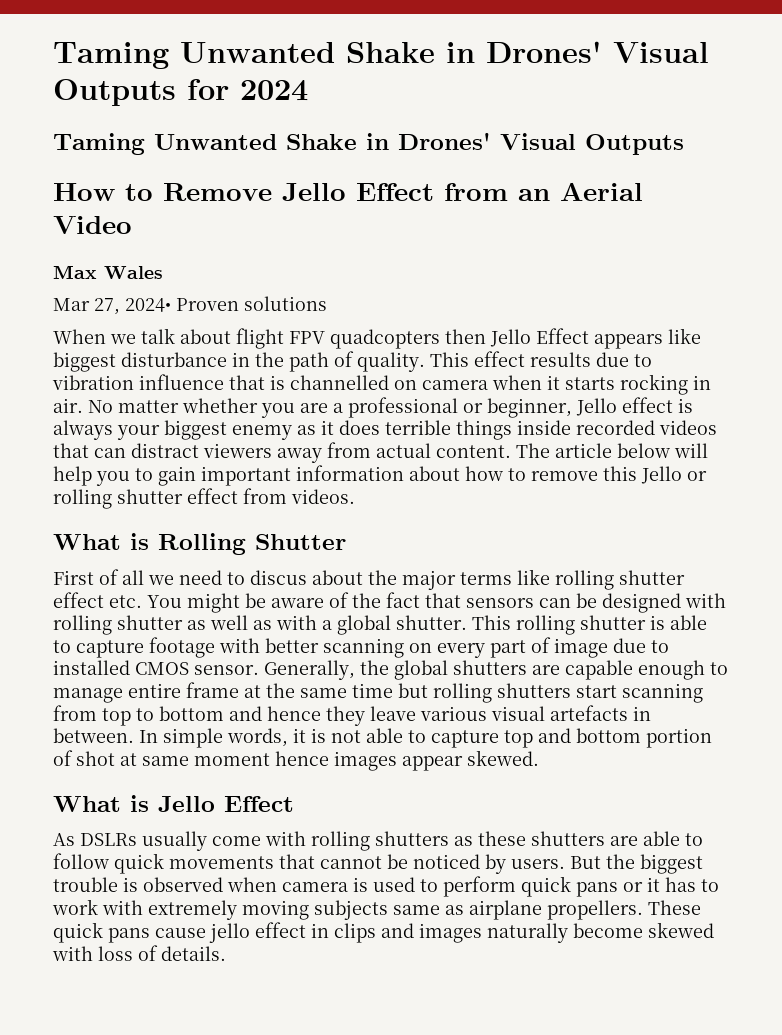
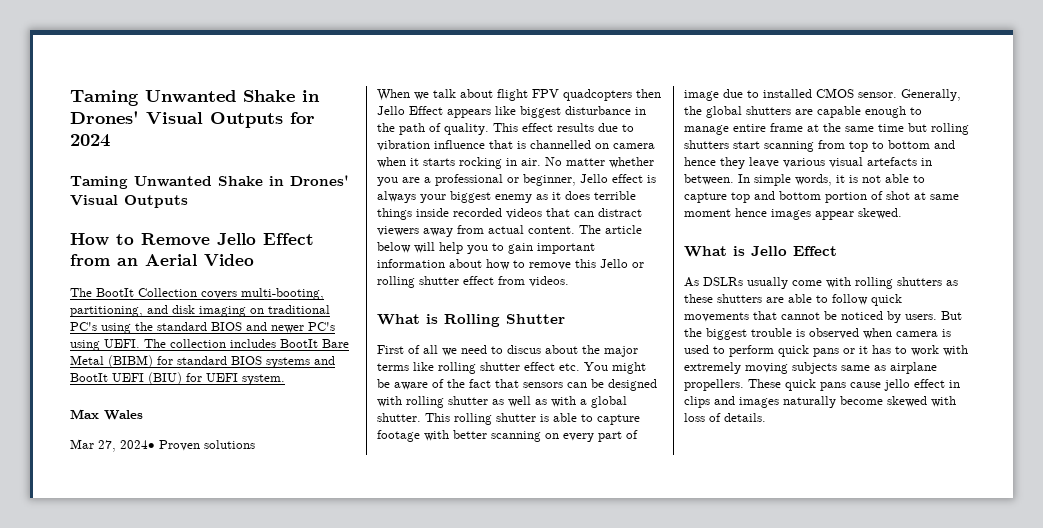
(132, 225) none -> [70,288,324,300] [70,305,330,317] [70,322,335,334] [70,339,349,351] [70,355,335,368] [70,372,285,385] // The BootIt Collection covers multi-booting, partitioning, and disk imaging on traditional PC's using the standard BIOS and newer PC's using UEFI. The collection includes BootIt Bare Metal (BIBM) for standard BIOS systems and BootIt UEFI (BIU) for UEFI system.

